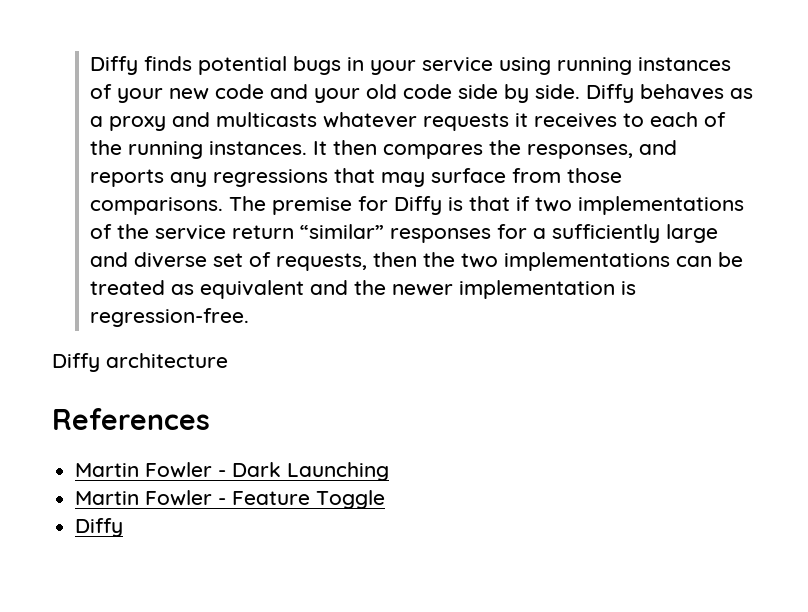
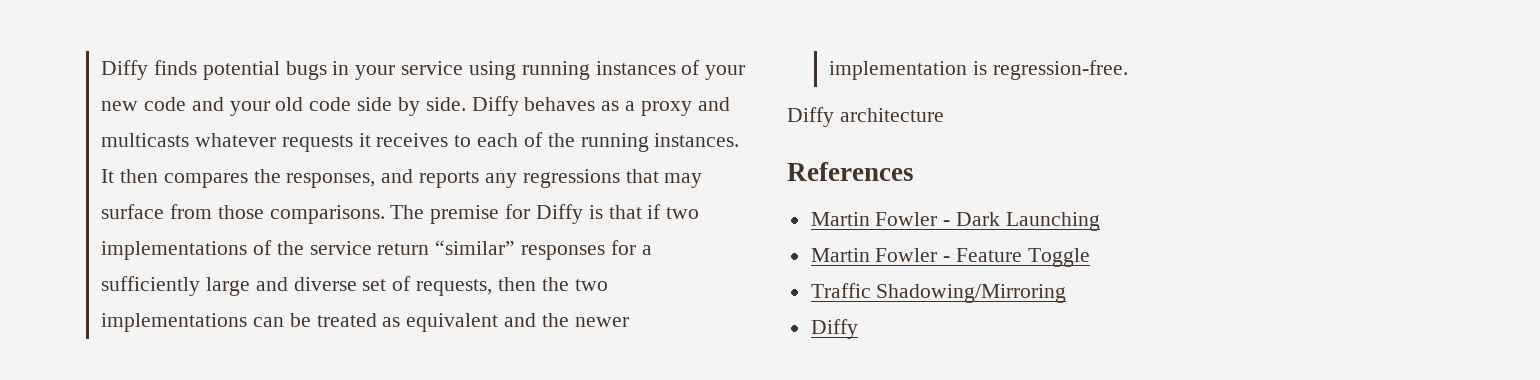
(386, 499) none -> [810,283,1067,303] // Traffic Shadowing/Mirroring

